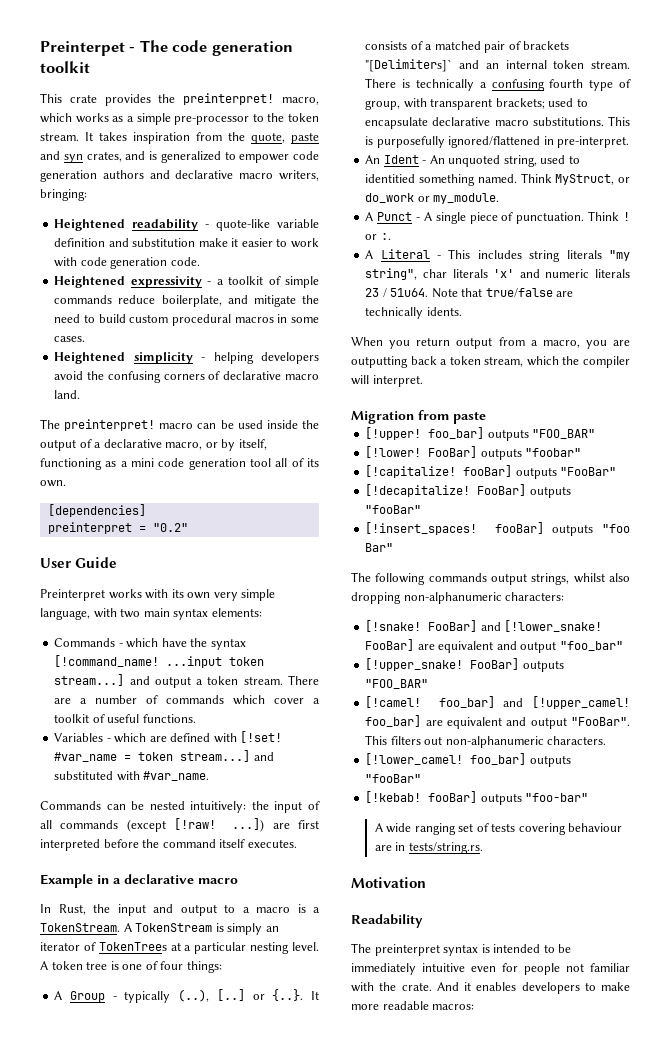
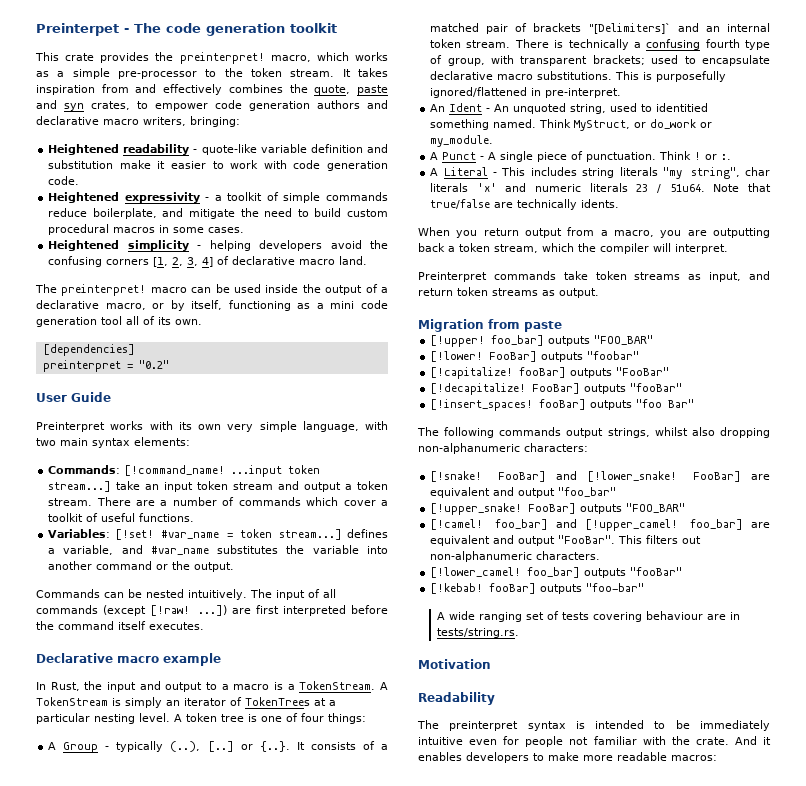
(222, 136) none -> [135,84,283,95] and effectively combines
[125,151,221,163] and is generalized -> (130, 105) none
(205, 377) none -> [153,257,214,267] [1, 2, 3, 4]
[54,638,246,650] [54,655,265,668] [54,674,125,686] Commands - which have the syntax [!command_name! ...input token stream...] -> [48,465,321,477] [48,481,274,492] Commands: [!command_name! ...input token stream...] take an input token stream
[54,733,237,743] Variables - which are defined with -> [48,529,111,538] Variables:
[253,752,274,761] [54,771,210,781] and substituted with #var_name. -> [346,529,388,538] [48,545,388,555] [48,561,235,572] defines a variable, and #var_name substitutes the variable into another command or the output.
[190,801,269,813] intuitively: the -> [188,589,272,600] intuitively. The
[40,874,238,888] Example in a declarative macro -> [36,653,221,666] Declarative macro example
(423, 381) none -> [418,271,770,282] [418,287,599,298] // Preinterpret commands take token streams as input, and return token streams as output.

